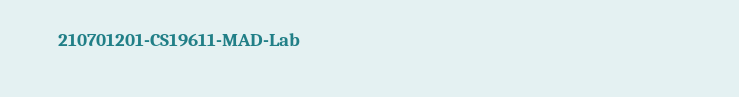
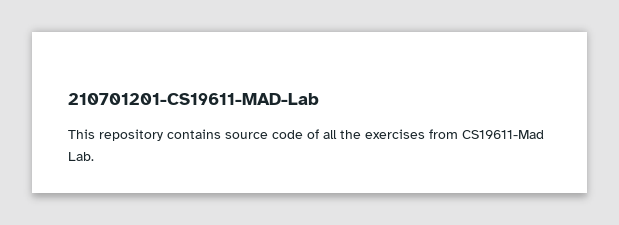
(300, 40) none -> [68,129,544,141] [68,152,94,161] // This repository contains source code of all the exercises from CS19611-Mad Lab.

